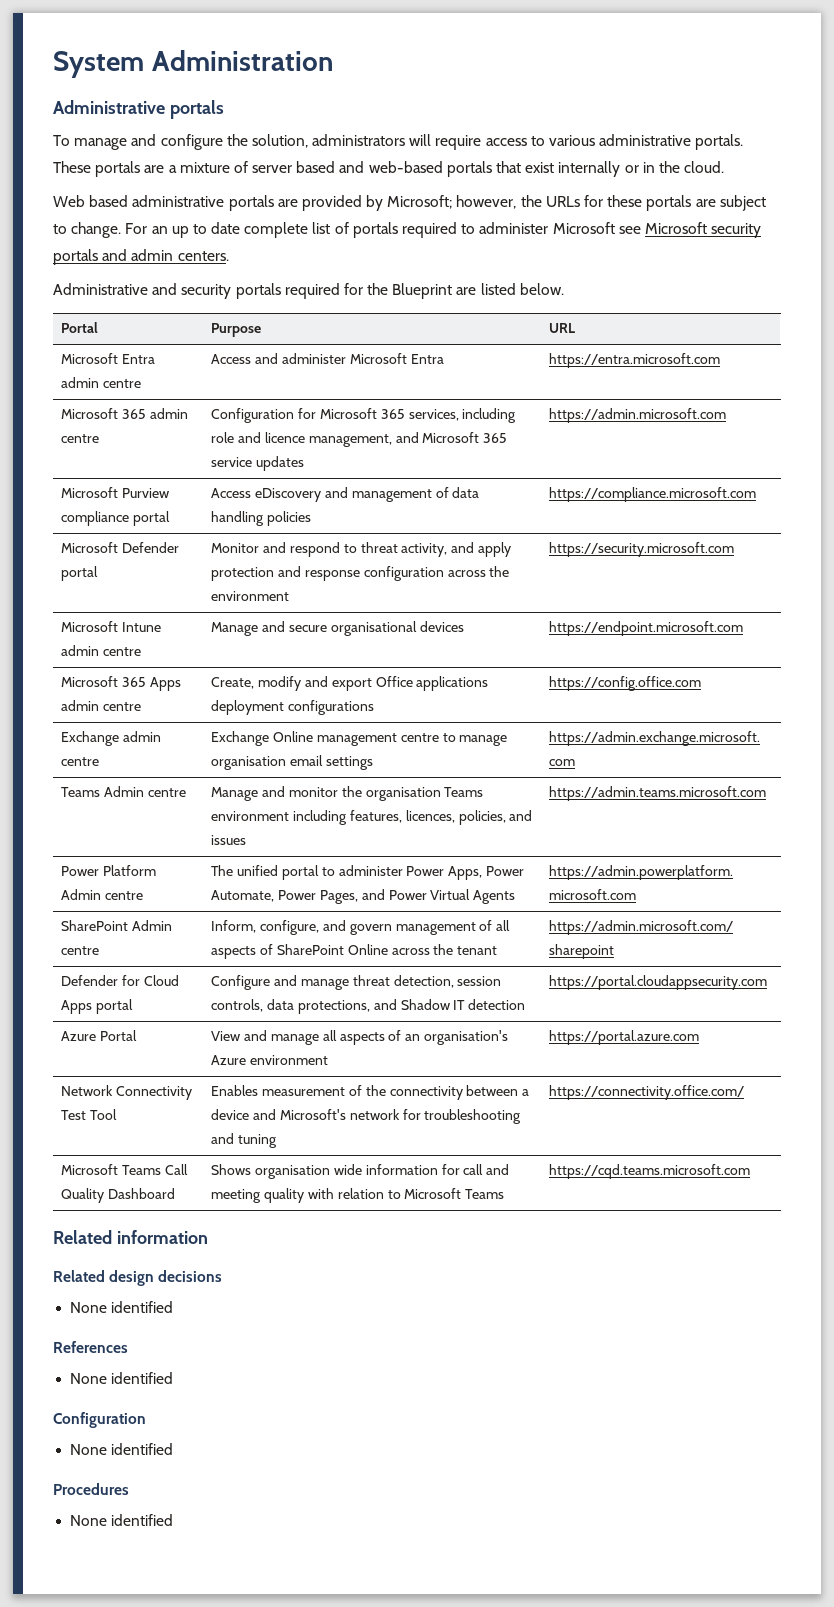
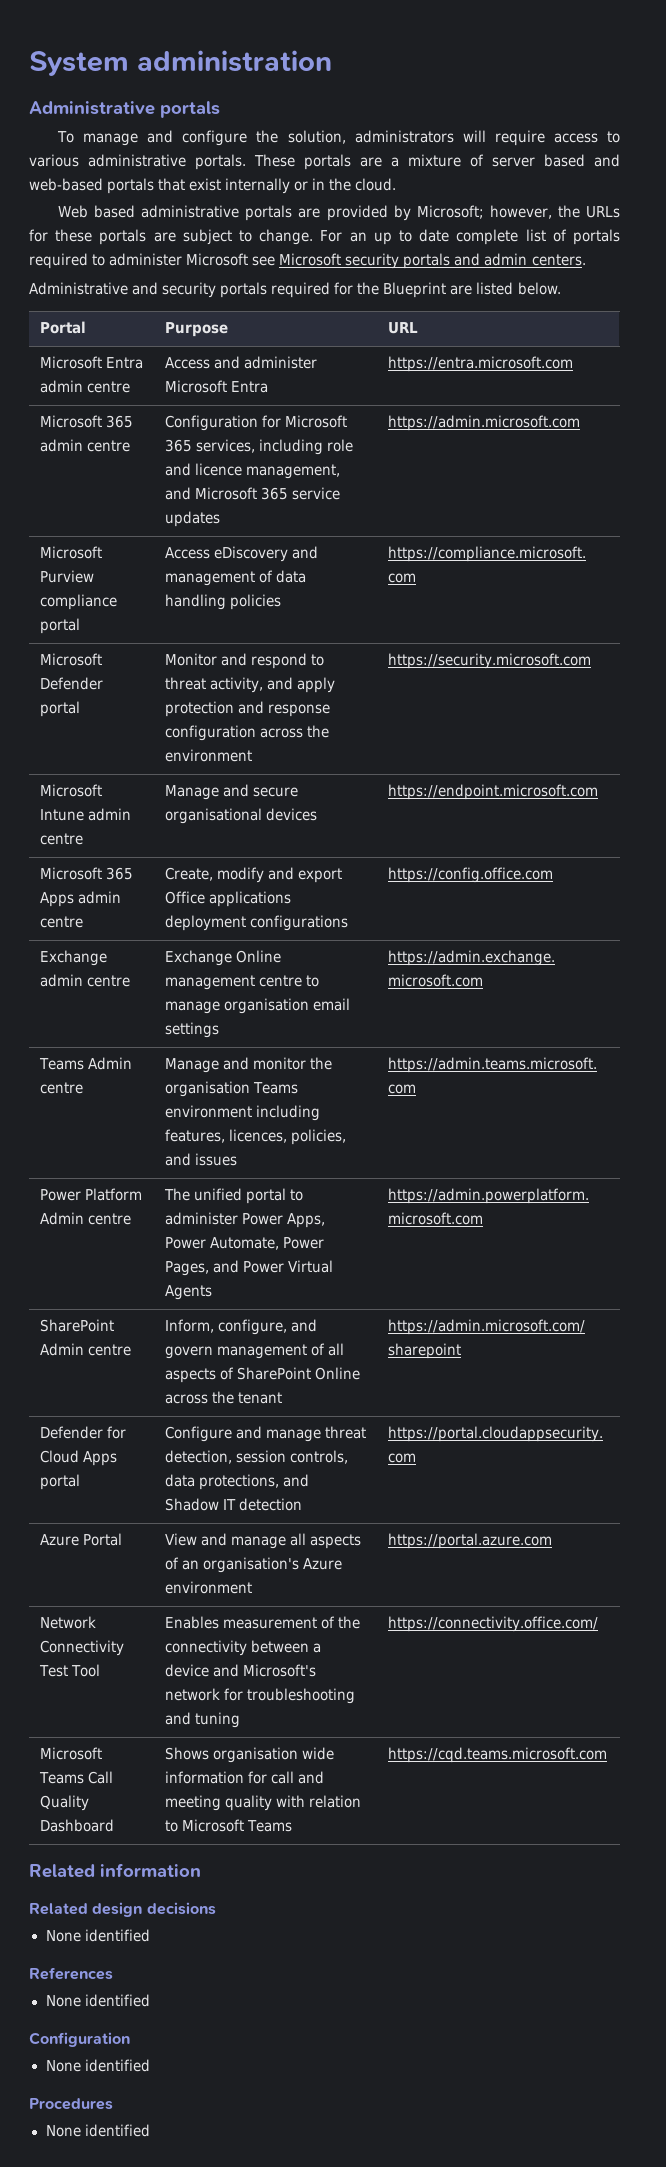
[151,50,333,71] Administration -> [137,50,332,72] administration

